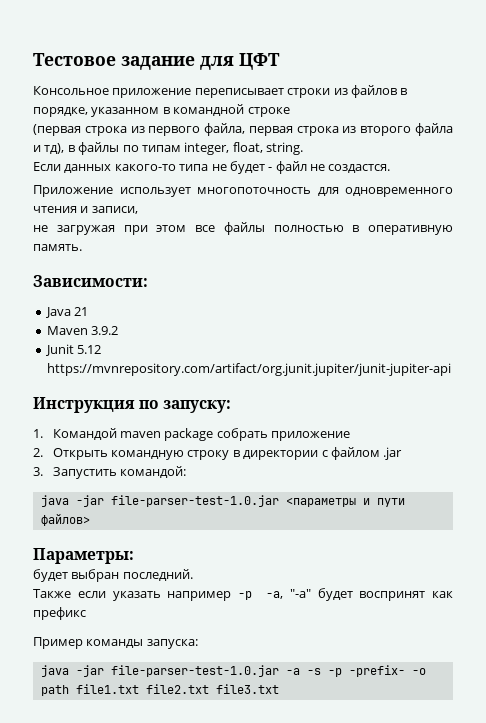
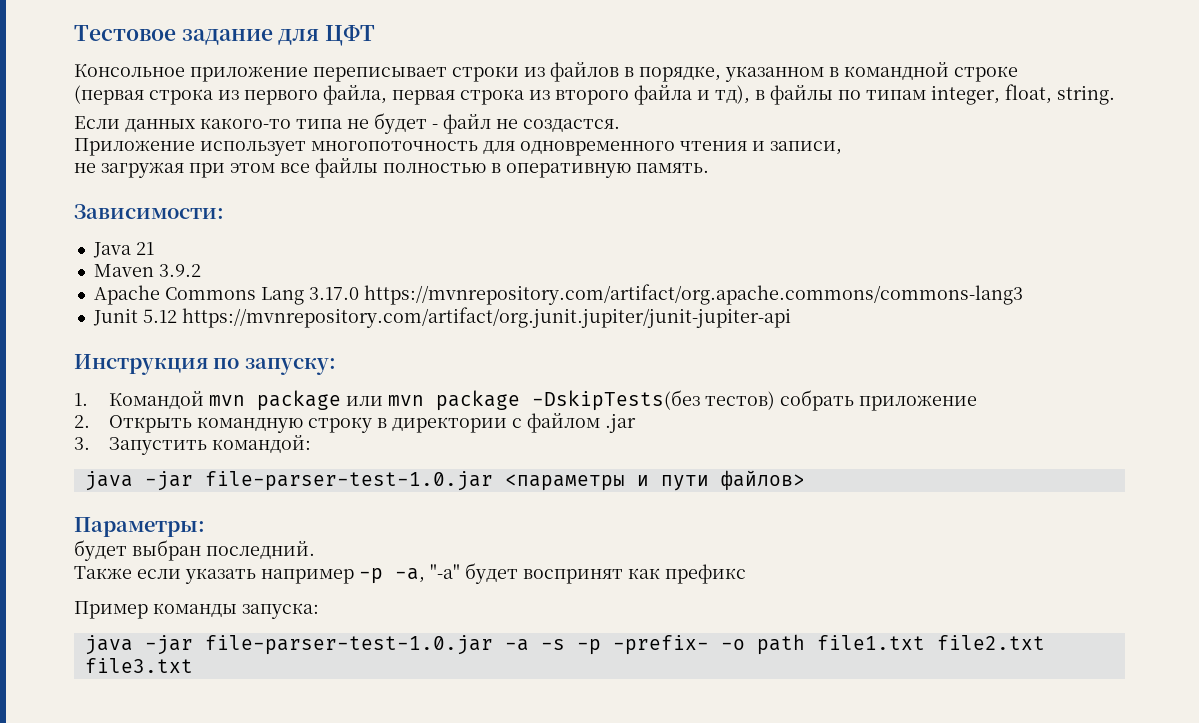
(119, 330) none -> [93,284,1023,305] // Apache Commons Lang 3.17.0 https://mvnrepository.com/artifact/org.apache.commons/commons-lang3
[120,428,214,441] maven package -> [209,390,776,411] mvn package или mvn package -DskipTests(без тестов)

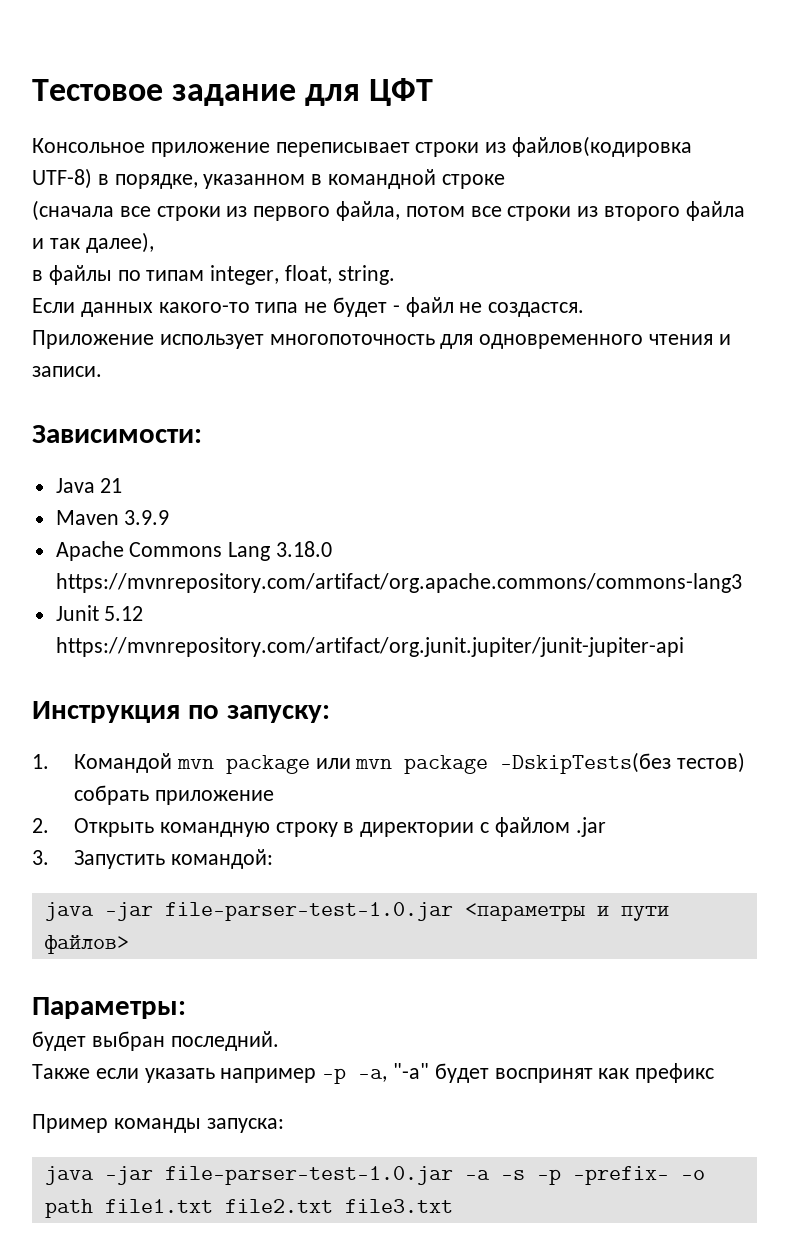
[550,62,619,82] файлов -> [512,136,693,157] [32,168,92,189] файлов(кодировка UTF-8)
[74,85,524,105] (первая строка из первого файла, первая строка -> [32,200,572,221] (сначала все строки из первого файла, потом все строки
[715,85,750,104] тд), -> [49,232,154,253] так далее), //
[770,141,842,155] [74,158,709,178] записи, // не загружая при этом все файлы полностью в оперативную память. -> [32,366,102,377] записи.
[158,264,201,277] 3.9.2 -> [124,510,170,525] 3.9.9
[308,287,359,300] 3.17.0 -> [276,541,333,557] 3.18.0

